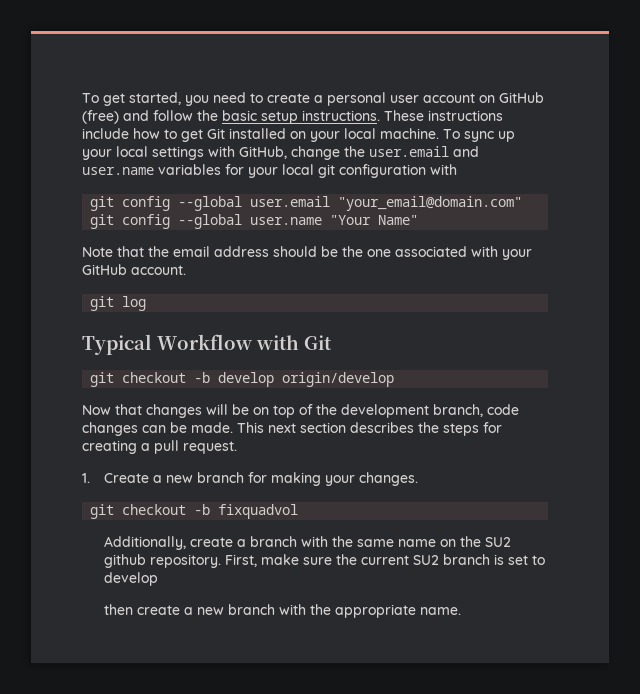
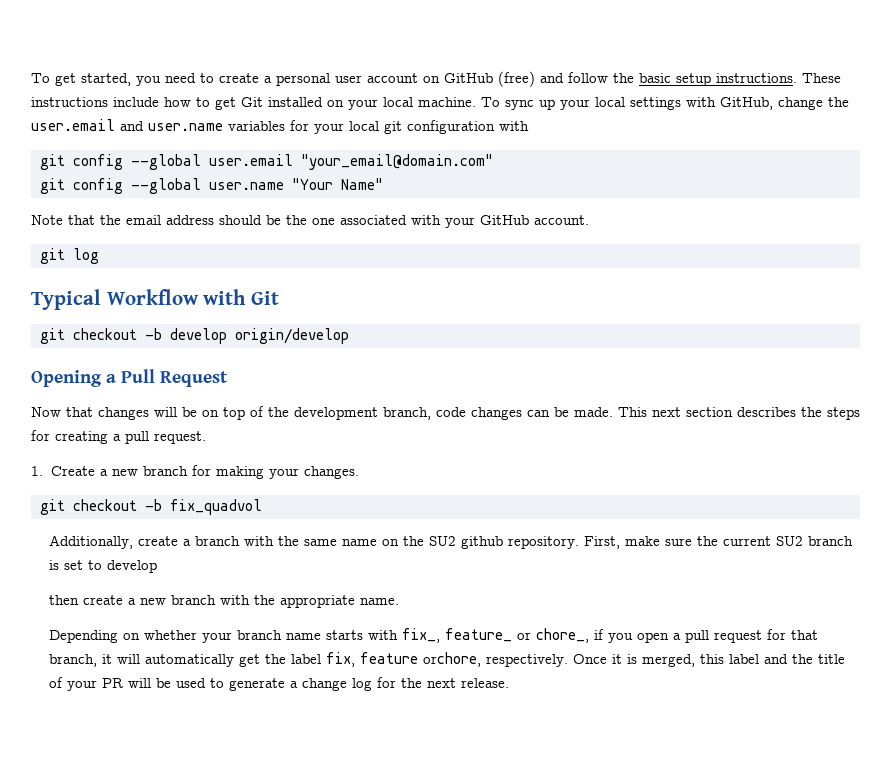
(395, 379) none -> [31,369,228,387] // Opening a Pull Request
[218,504,299,519] fixquadvol -> [170,499,262,515] fix_quadvol
(462, 611) none -> [48,628,818,643] [48,652,845,667] [48,677,509,691] // Depending on whether your branch name starts with fix_, feature_ or chore_, if you open a pull request for that branch, it will automatically get the label fix, feature orchore, respectively. Once it is merged, this label and the title of your PR will be used to generate a change log for the next release.

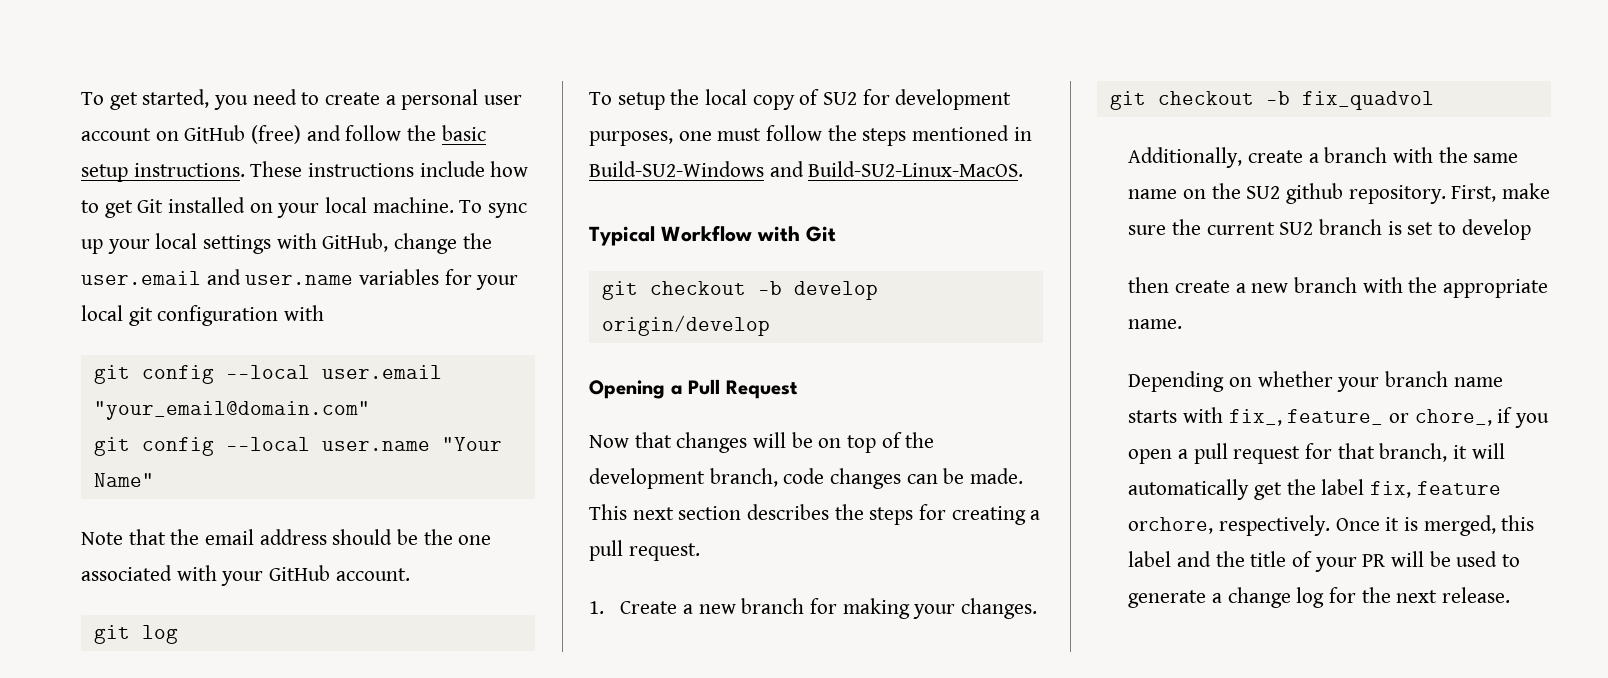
[131,154,201,170] --global -> [225,365,310,379] --local
[131,178,201,194] --global -> [225,437,310,451] --local
(99, 256) none -> [589,89,1012,110] [589,125,1032,146] [589,161,1024,177] // To setup the local copy of SU2 for development purposes, one must follow the steps mentioned in Build-SU2-Windows and Build-SU2-Linux-MacOS.

